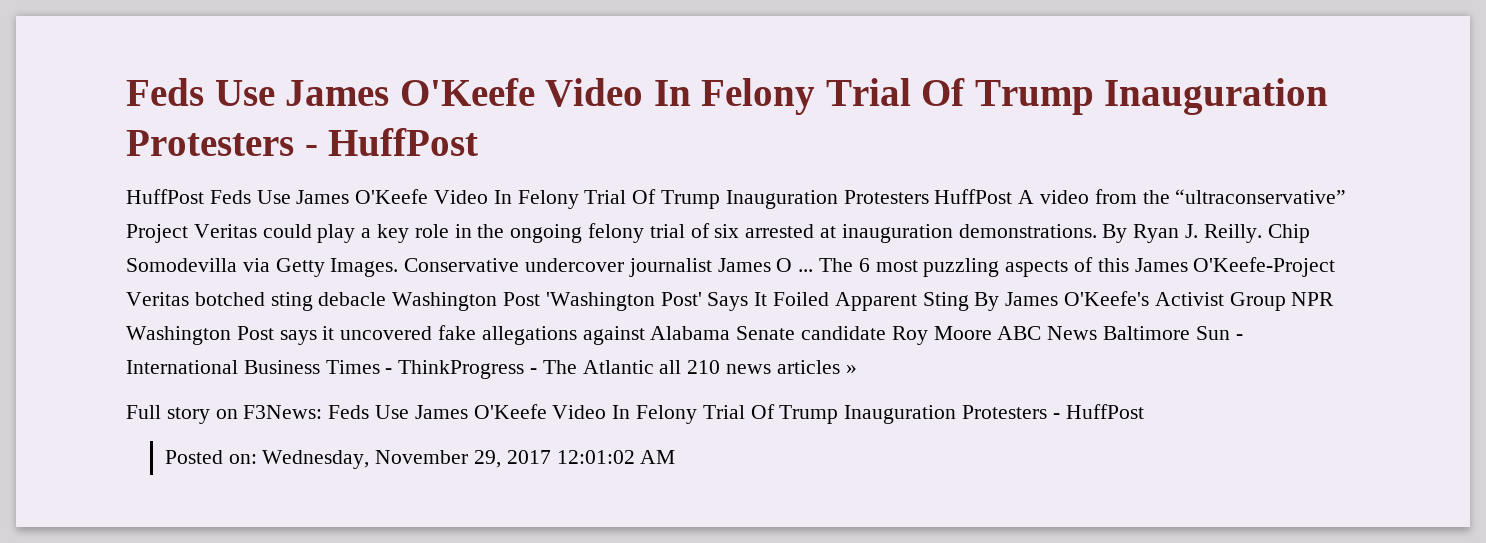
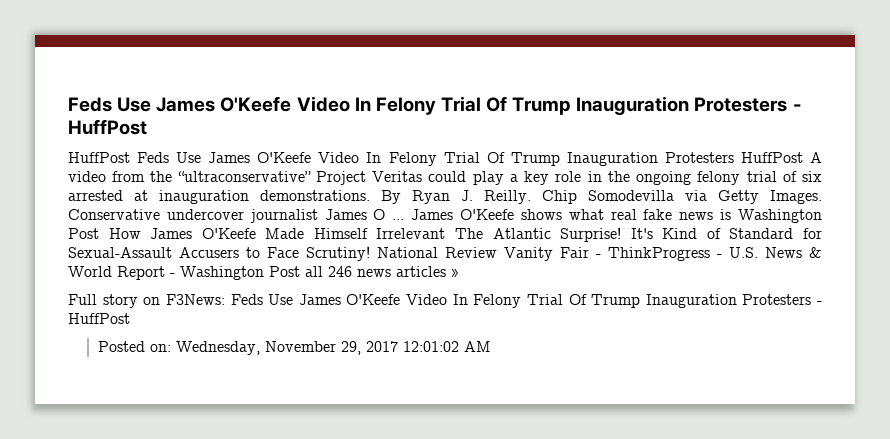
[819,257,1336,277] [126,291,1335,311] [126,325,1243,345] [126,360,721,379] The 6 most puzzling aspects of this James O'Keefe-Project Veritas botched sting debacle Washington Post 'Washington Post' Says It Foiled Apparent Sting By James O'Keefe's Activist Group NPR Washington Post says it uncovered fake allegations against Alabama Senate candidate Roy Moore ABC News Baltimore Sun - International Business Times - ThinkProgress - The Atlantic all 210 -> [411,209,822,223] [68,227,822,242] [68,246,822,261] [68,266,352,280] James O'Keefe shows what real fake news is Washington Post How James O'Keefe Made Himself Irrelevant The Atlantic Surprise! It's Kind of Standard for Sexual-Assault Accusers to Face Scrutiny! National Review Vanity Fair - ThinkProgress - U.S. News & World Report - Washington Post all 246

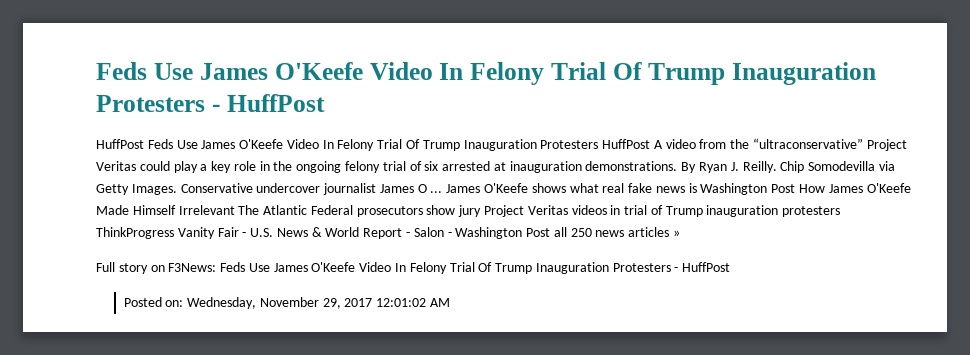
[560,227,822,242] [68,246,497,261] Surprise! It's Kind of Standard for Sexual-Assault Accusers to Face Scrutiny! National Review -> [310,205,841,217] [96,227,174,239] Federal prosecutors show jury Project Veritas videos in trial of Trump inauguration protesters ThinkProgress
[608,247,722,261] ThinkProgress - -> (247, 234) none
(175, 275) none -> [413,227,452,237] Salon -
[328,266,352,277] 246 -> [570,228,592,237] 250

